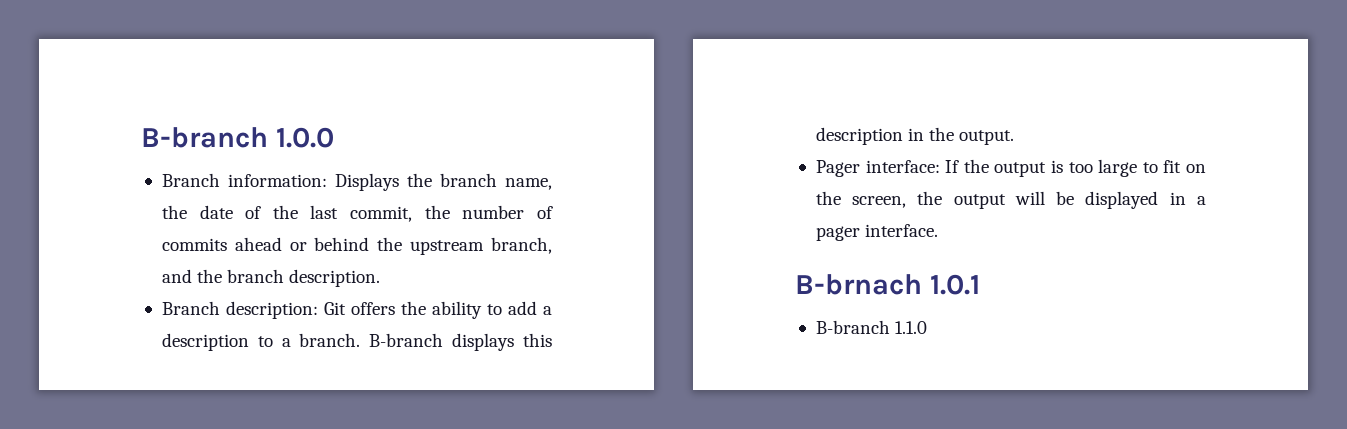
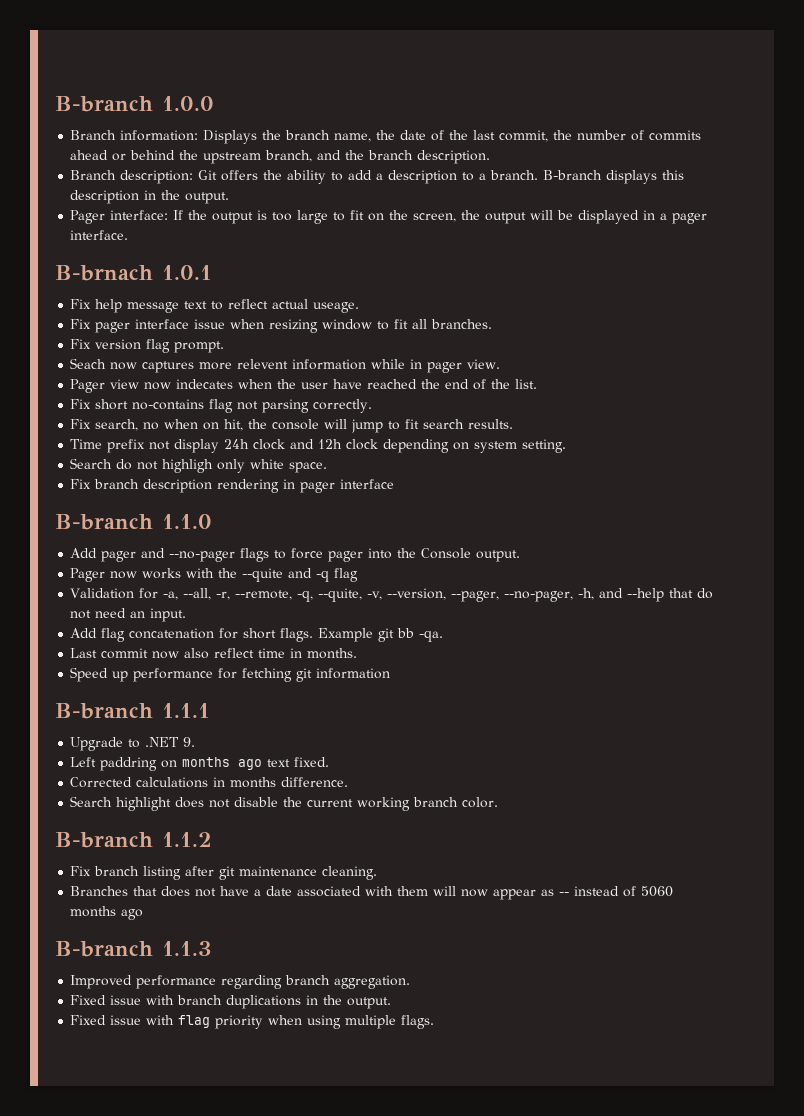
[815,320,928,334] B-branch 1.1.0 -> [70,299,360,313] [70,319,493,333] [70,339,225,353] [70,358,501,373] [70,379,538,393] [70,399,373,413] [70,419,514,433] [70,439,567,453] [70,458,328,473] [70,479,395,493] [55,514,212,530] [70,548,521,562] [70,568,359,582] [70,588,714,602] [70,608,187,622] [70,628,444,642] [70,648,358,659] [70,667,391,682] [55,703,210,719] [70,737,196,751] [70,757,330,771] [70,777,349,788] [70,796,499,811] [55,832,211,848] [70,866,378,880] [70,886,674,900] [70,906,144,920] [55,941,211,957] [70,975,411,989] [70,995,392,1009] [70,1015,435,1029] Fix help message text to reflect actual useage. // Fix pager interface issue when resizing window to fit all branches. // Fix version flag prompt. // Seach now captures more relevent information while in pager view. // Pager view now indecates when the user have reached the end of the list. // Fix short no-contains flag not parsing correctly. // Fix search, no when on hit, the console will jump to fit search results. // Time prefix not display 24h clock and 12h clock depending on system setting. // Search do not highligh only white space. // Fix branch description rendering in pager interface // B-branch 1.1.0 // Add pager and --no-pager flags to force pager into the Console output. // Pager now works with the --quite and -q flag // Validation for -a, --all, -r, --remote, -q, --quite, -v, --version, --pager, --no-pager, -h, and --help that do not need an input. // Add flag concatenation for short flags. Example git bb -qa. // Last commit now also reflect time in months. // Speed up performance for fetching git information // B-branch 1.1.1 // Upgrade to .NET 9. // Left paddring on months ago text fixed. // Corrected calculations in months difference. // Search highlight does not disable the current working branch color. // B-branch 1.1.2 // Fix branch listing after git maintenance cleaning. // Branches that does not have a date associated with them will now appear as -- instead of 5060 months ago // B-branch 1.1.3 // Improved performance regarding branch aggregation. // Fixed issue with branch duplications in the output. // Fixed issue with flag priority when using multiple flags.

